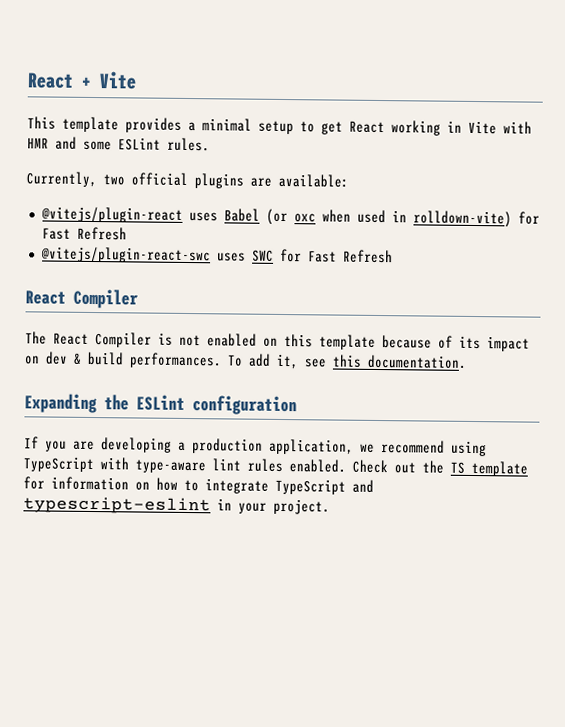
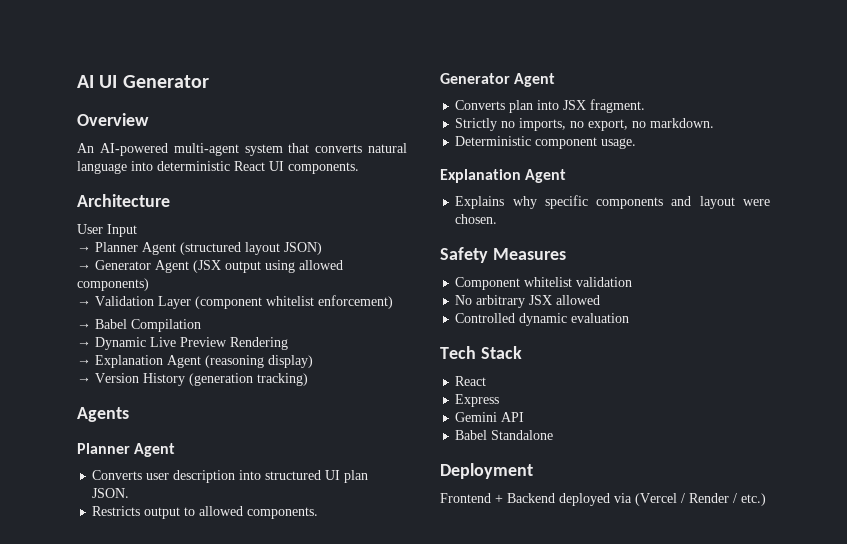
[27,71,137,90] [27,116,532,136] [27,136,210,152] [26,171,349,189] [40,206,540,228] [41,226,127,241] [40,246,393,264] [25,288,138,309] [25,331,530,352] [24,351,467,370] [24,393,297,416] [24,436,487,457] [23,456,528,477] [23,476,374,495] [23,496,330,515] React + Vite // This template provides a minimal setup to get React working in Vite with HMR and some ESLint rules. // Currently, two official plugins are available: // @vitejs/plugin-react uses Babel (or oxc when used in rolldown-vite) for Fast Refresh // @vitejs/plugin-react-swc uses SWC for Fast Refresh // React Compiler // The React Compiler is not enabled on this template because of its impact on dev & build performances. To add it, see this documentation. // Expanding the ESLint configuration // If you are developing a production application, we recommend using TypeScript with type-aware lint rules enabled. Check out the TS template for information on how to integrate TypeScript and typescript-eslint in your project. -> [77,75,209,88] [77,113,149,126] [77,143,407,156] [77,161,359,174] [77,194,170,207] [77,224,137,237] [77,242,322,255] [77,260,343,273] [77,278,149,291] [77,295,393,309] [77,319,201,332] [77,337,288,350] [77,355,313,368] [77,373,308,386] [77,407,129,422] [77,443,176,457] [92,470,369,483] [92,488,130,498] [92,506,319,519] [440,73,556,87] [455,99,646,113] [455,118,715,131] [455,136,637,149] [440,169,567,183] [455,195,770,209] [455,214,498,224] [440,247,566,263] [455,277,633,290] [455,295,601,308] [455,313,630,326] [440,346,522,359] [455,376,487,386] [455,394,500,407] [455,412,525,422] [455,430,554,440] [440,463,533,479] [440,493,766,506] AI UI Generator // Overview // An AI-powered multi-agent system that converts natural language into deterministic React UI components. // Architecture // User Input // → Planner Agent (structured layout JSON) // → Generator Agent (JSX output using allowed components) // → Validation Layer (component whitelist enforcement) // → Babel Compilation // → Dynamic Live Preview Rendering // → Explanation Agent (reasoning display) // → Version History (generation tracking) // Agents // Planner Agent // Converts user description into structured UI plan JSON. // Restricts output to allowed components. // Generator Agent // Converts plan into JSX fragment. // Strictly no imports, no export, no markdown. // Deterministic component usage. // Explanation Agent // Explains why specific components and layout were chosen. // Safety Measures // Component whitelist validation // No arbitrary JSX allowed // Controlled dynamic evaluation // Tech Stack // React // Express // Gemini API // Babel Standalone // Deployment // Frontend + Backend deployed via (Vercel / Render / etc.)

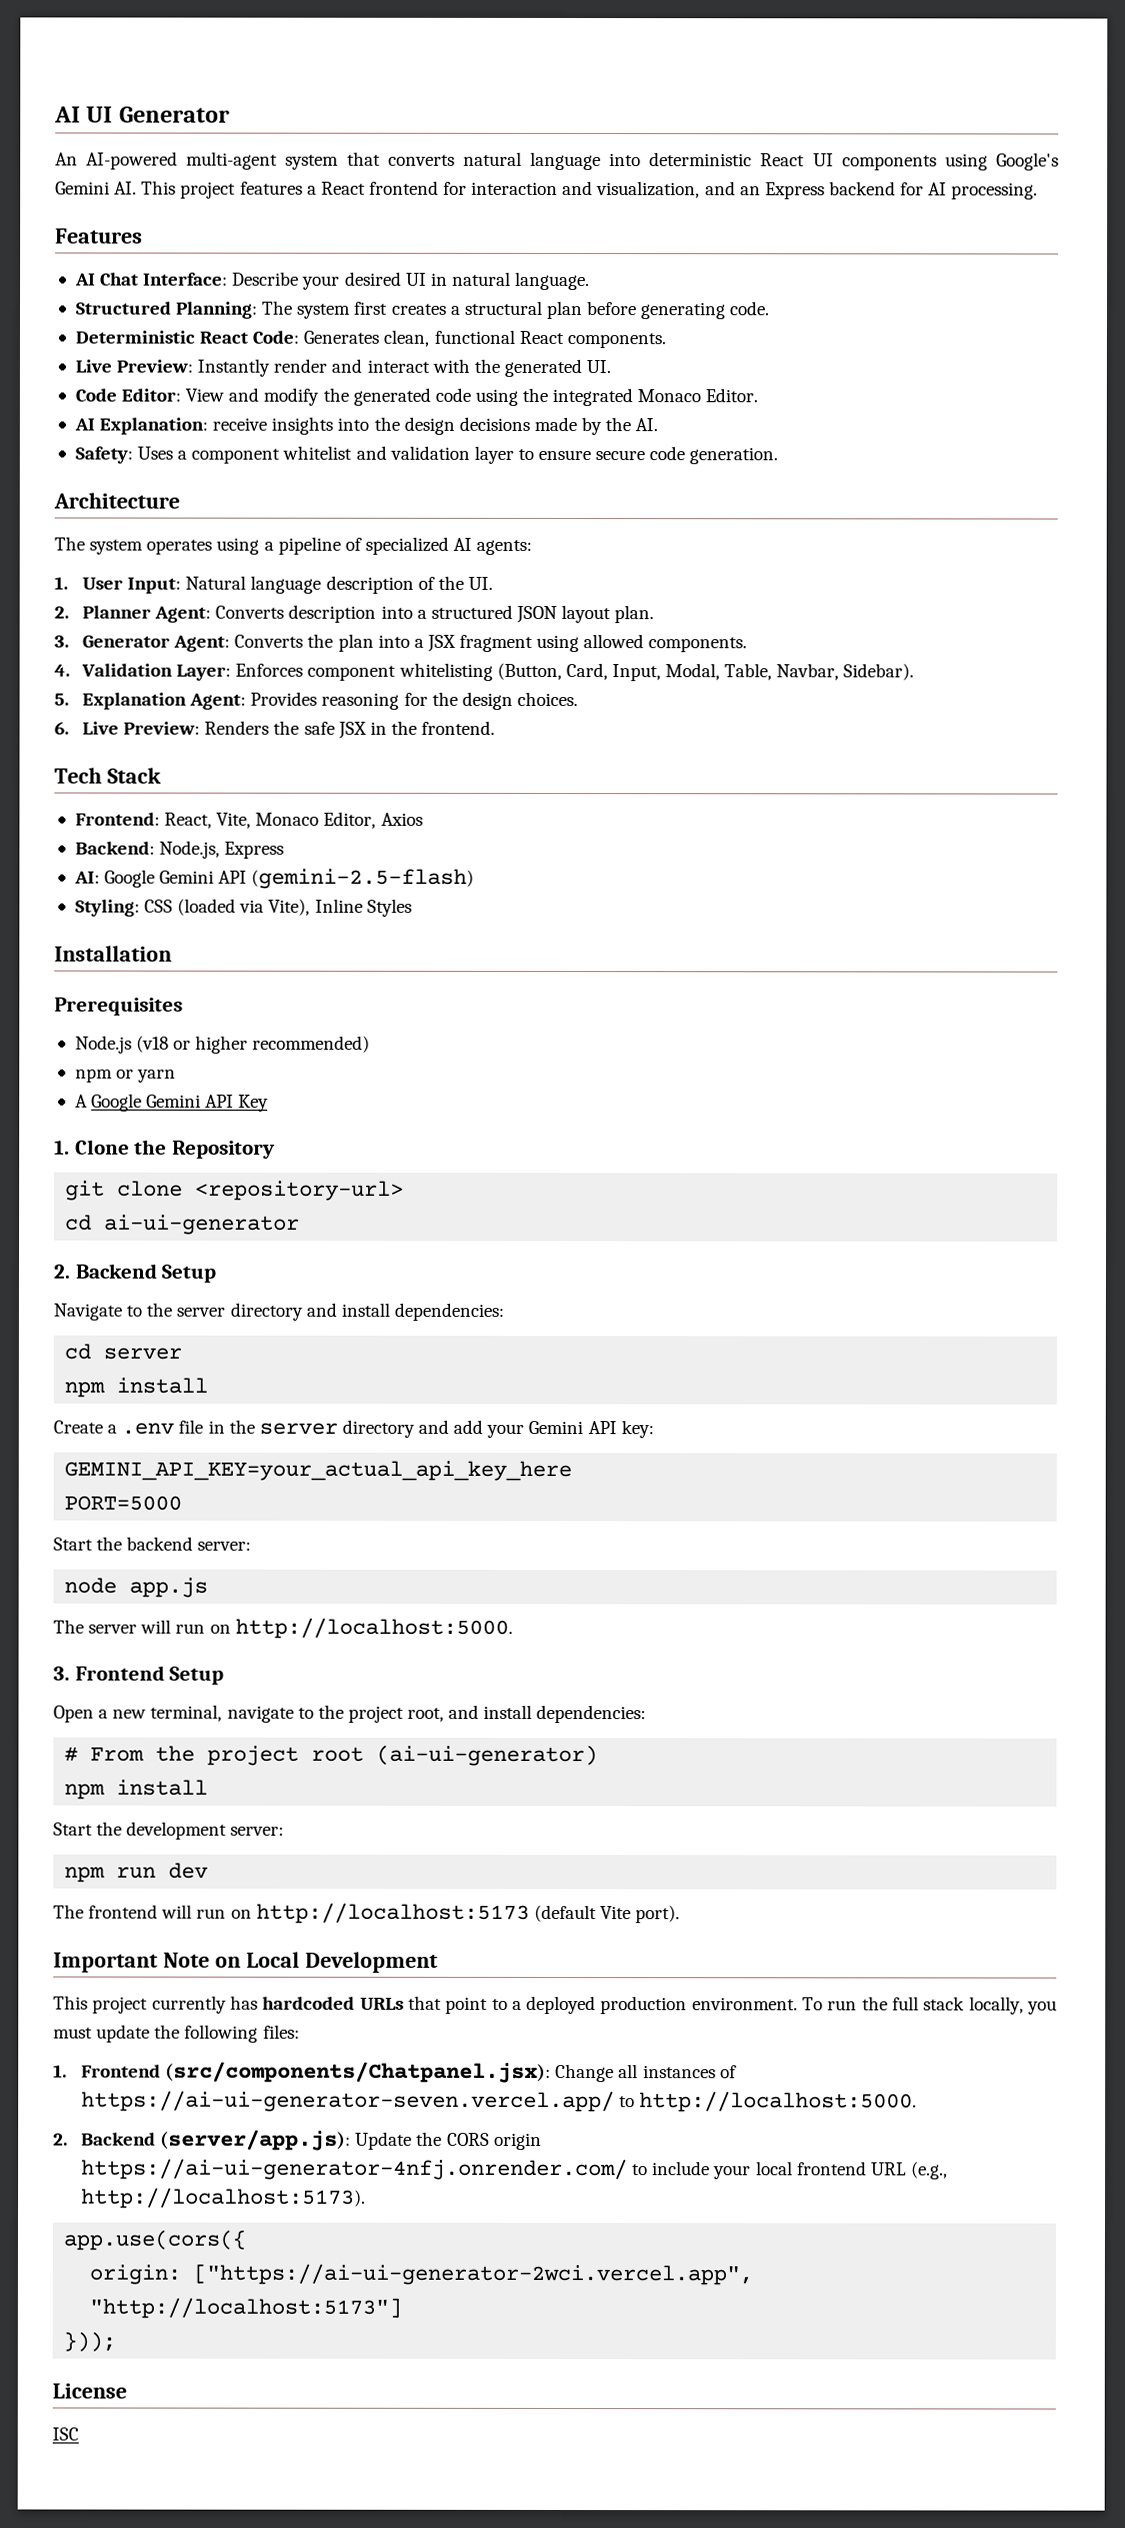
[77,113,149,126] // Overview -> (230, 114) none
[288,162,359,174] [77,194,170,207] [77,224,137,237] [77,242,322,255] [77,260,343,273] [77,278,149,291] [77,295,393,309] [77,319,201,332] [77,337,288,350] [77,355,313,368] [77,373,308,386] [77,407,129,422] [77,443,176,457] [92,470,369,483] [92,488,130,498] [92,506,319,519] [440,73,556,87] [455,99,646,113] [455,118,715,131] [455,136,637,149] [440,169,567,183] [455,195,770,209] [455,214,498,224] [440,247,566,263] [455,277,633,290] [455,295,601,308] [455,313,630,326] [440,346,522,359] [455,376,487,386] components. // Architecture // User Input // → Planner Agent (structured layout JSON) // → Generator Agent (JSX output using allowed components) // → Validation Layer (component whitelist enforcement) // → Babel Compilation // → Dynamic Live Preview Rendering // → Explanation Agent (reasoning display) // → Version History (generation tracking) // Agents // Planner Agent // Converts user description into structured UI plan JSON. // Restricts output to allowed components. // Generator Agent // Converts plan into JSX fragment. // Strictly no imports, no export, no markdown. // Deterministic component usage. // Explanation Agent // Explains why specific components and layout were chosen. // Safety Measures // Component whitelist validation // No arbitrary JSX allowed // Controlled dynamic evaluation // Tech Stack // React // -> [841,152,1059,171] [55,180,1039,200] [55,228,143,244] [74,271,591,291] [74,300,771,320] [74,329,666,349] [74,358,612,378] [74,387,759,407] [73,416,659,436] [74,445,779,465] [53,492,180,509] [54,536,533,555] [54,575,493,594] [54,604,655,624] [54,633,748,653] [54,662,915,682] [54,691,578,710] [54,720,496,739] [54,767,162,784] [74,811,423,829] [74,840,221,859] components using Google's Gemini AI. This project features a React frontend for interaction and visualization, and an Express backend for AI processing. // Features // AI Chat Interface: Describe your desired UI in natural language. // Structured Planning: The system first creates a structural plan before generating code. // Deterministic React Code: Generates clean, functional React components. // Live Preview: Instantly render and interact with the generated UI. // Code Editor: View and modify the generated code using the integrated Monaco Editor. // AI Explanation: receive insights into the design decisions made by the AI. // Safety: Uses a component whitelist and validation layer to ensure secure code generation. // Architecture // The system operates using a pipeline of specialized AI agents: // 1. User Input: Natural language description of the UI. // 2. Planner Agent: Converts description into a structured JSON layout plan. // 3. Generator Agent: Converts the plan into a JSX fragment using allowed components. // 4. Validation Layer: Enforces component whitelisting (Button, Card, Input, Modal, Table, Navbar, Sidebar). // 5. Explanation Agent: Provides reasoning for the design choices. // 6. Live Preview: Renders the safe JSX in the frontend. // Tech Stack // Frontend: React, Vite, Monaco Editor, Axios // Backend: Node.js,
[455,412,525,422] [455,430,554,440] [440,463,533,479] [440,493,766,506] Gemini API // Babel Standalone // Deployment // Frontend + Backend deployed via (Vercel / Render / etc.) -> [73,868,475,889] [74,898,412,917] [54,945,172,962] [54,997,183,1016] [74,1035,371,1054] [74,1068,177,1083] [74,1093,270,1112] [54,1139,275,1159] [65,1180,405,1201] [65,1214,301,1235] [53,1263,217,1283] [53,1302,504,1321] [64,1343,183,1360] [64,1377,209,1398] [53,1419,654,1439] [64,1460,573,1482] [64,1495,183,1511] [53,1536,252,1551] [64,1577,209,1598] [53,1617,513,1639] [53,1665,225,1685] [53,1704,647,1724] [64,1744,599,1767] [64,1779,209,1800] [53,1821,285,1840] [64,1862,209,1883] [53,1902,681,1924] [53,1951,438,1973] [53,1995,1057,2015] [53,2024,300,2043] [53,2061,737,2083] [81,2090,918,2113] [53,2129,542,2151] [81,2158,948,2181] [81,2187,367,2209] [63,2229,247,2251] [89,2263,754,2286] [89,2297,403,2319] [63,2331,117,2352] [52,2383,127,2399] [52,2427,79,2441] AI: Google Gemini API (gemini-2.5-flash) // Styling: CSS (loaded via Vite), Inline Styles // Installation // Prerequisites // Node.js (v18 or higher recommended) // npm or yarn // A Google Gemini API Key // 1. Clone the Repository // git clone <repository-url> // cd ai-ui-generator // 2. Backend Setup // Navigate to the server directory and install dependencies: // cd server // npm install // Create a .env file in the server directory and add your Gemini API key: // GEMINI_API_KEY=your_actual_api_key_here // PORT=5000 // Start the backend server: // node app.js // The server will run on http://localhost:5000. // 3. Frontend Setup // Open a new terminal, navigate to the project root, and install dependencies: // # From the project root (ai-ui-generator) // npm install // Start the development server: // npm run dev // The frontend will run on http://localhost:5173 (default Vite port). // Important Note on Local Development // This project currently has hardcoded URLs that point to a deployed production environment. To run the full stack locally, you must update the following files: // 1. Frontend (src/components/Chatpanel.jsx): Change all instances of https://ai-ui-generator-seven.vercel.app/ to http://localhost:5000. // 2. Backend (server/app.js): Update the CORS origin https://ai-ui-generator-4nfj.onrender.com/ to include your local frontend URL (e.g., http://localhost:5173). // app.use(cors({ // origin: ["https://ai-ui-generator-2wci.vercel.app", "http://localhost:5173"] // })); // License // ISC

